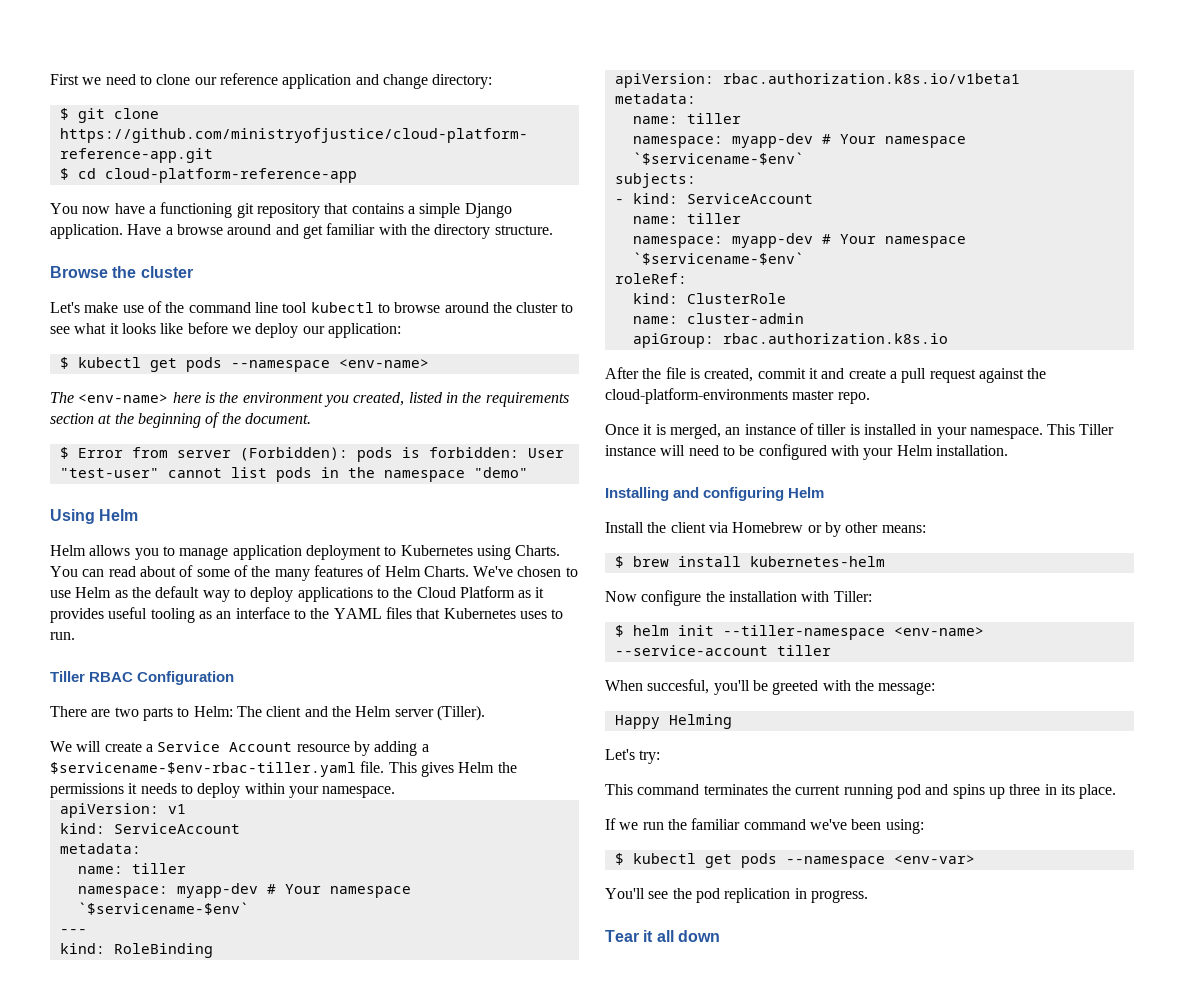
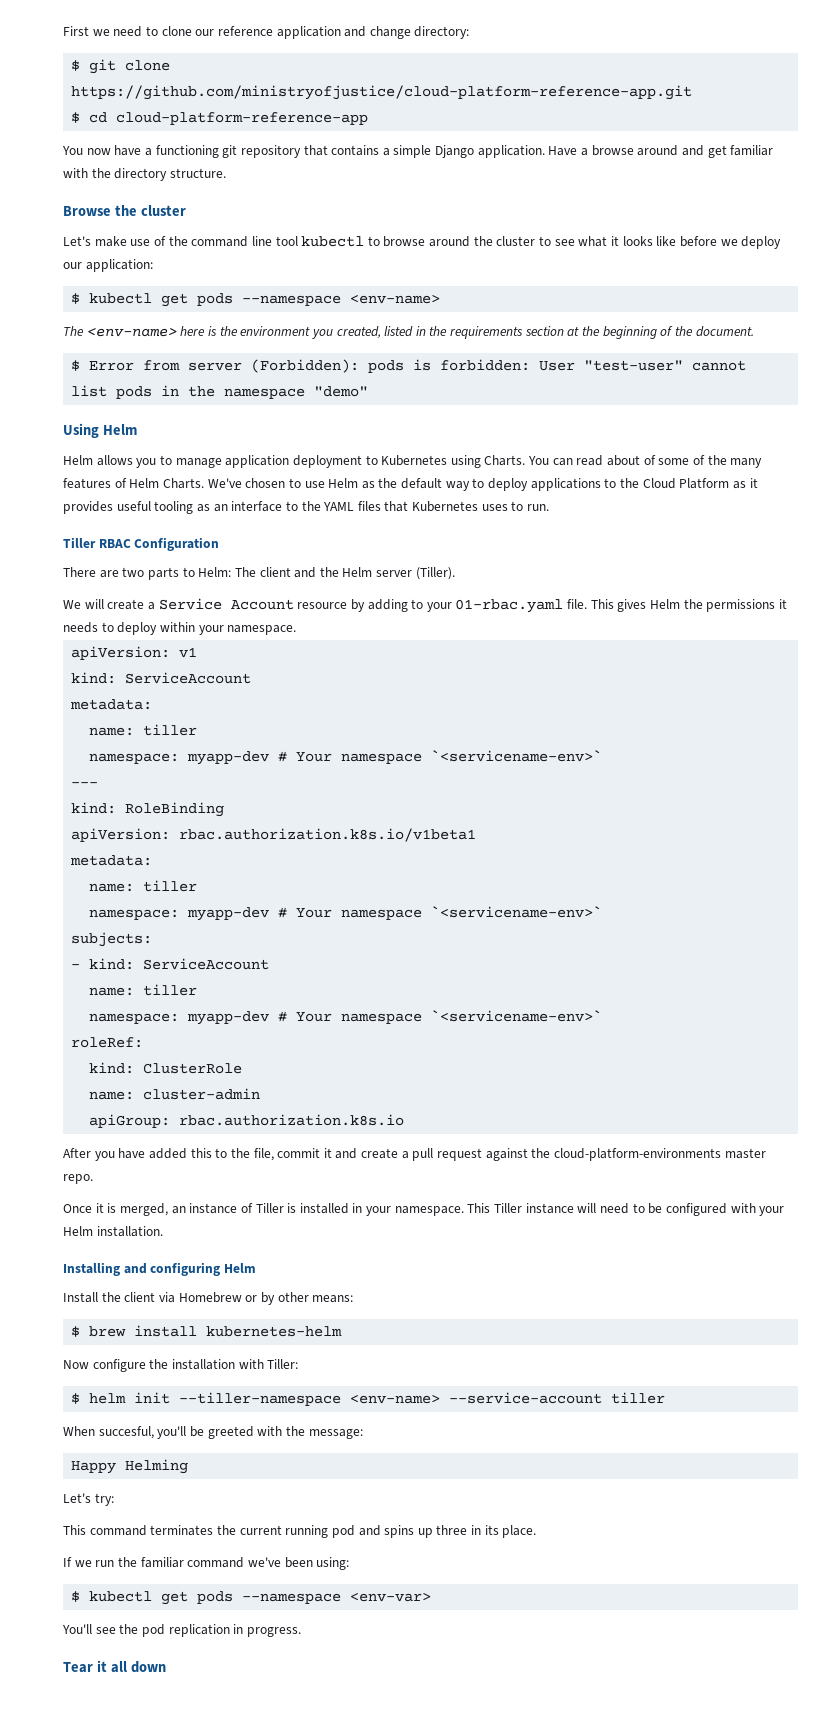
[421,744,429,752] [50,762,356,777] a $servicename-$env-rbac-tiller.yaml -> [411,599,564,613] to your 01-rbac.yaml
[77,902,249,915] `$servicename-$env` -> [431,750,603,762] `<servicename-env>`
[632,152,804,165] `$servicename-$env` -> [431,906,603,918] `<servicename-env>`
[632,252,804,265] `$servicename-$env` -> [431,1010,603,1022] `<servicename-env>`
[642,367,754,382] the file is created, -> [94,1148,274,1161] you have added this to the file,
[817,424,847,435] tiller -> [255,1203,284,1213] Tiller

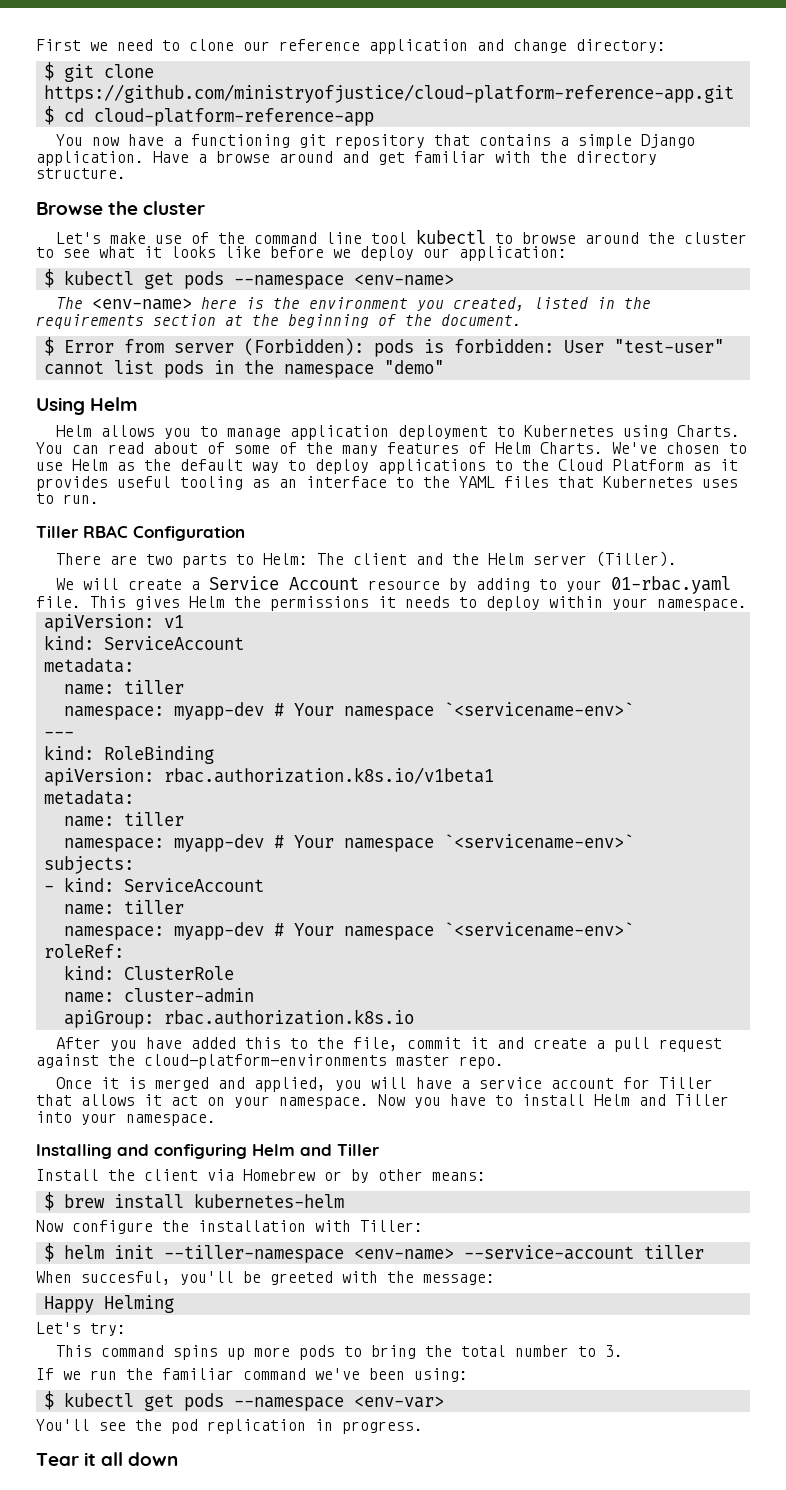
[119,1203,785,1216] [63,1226,163,1237] merged, an instance of Tiller is installed in your namespace. This Tiller instance will need to be configured with your Helm installation. -> [154,1077,713,1092] [36,1094,729,1109] [36,1111,216,1126] merged and applied, you will have a service account for Tiller that allows it act on your namespace. Now you have to install Helm and Tiller into your namespace.
(256, 1268) none -> [300,1144,380,1156] and Tiller
[150,1525,537,1538] terminates the current running pod and spins up three in its place. -> [172,1345,623,1360] spins up more pods to bring the total number to 3.

